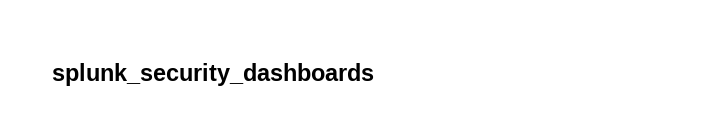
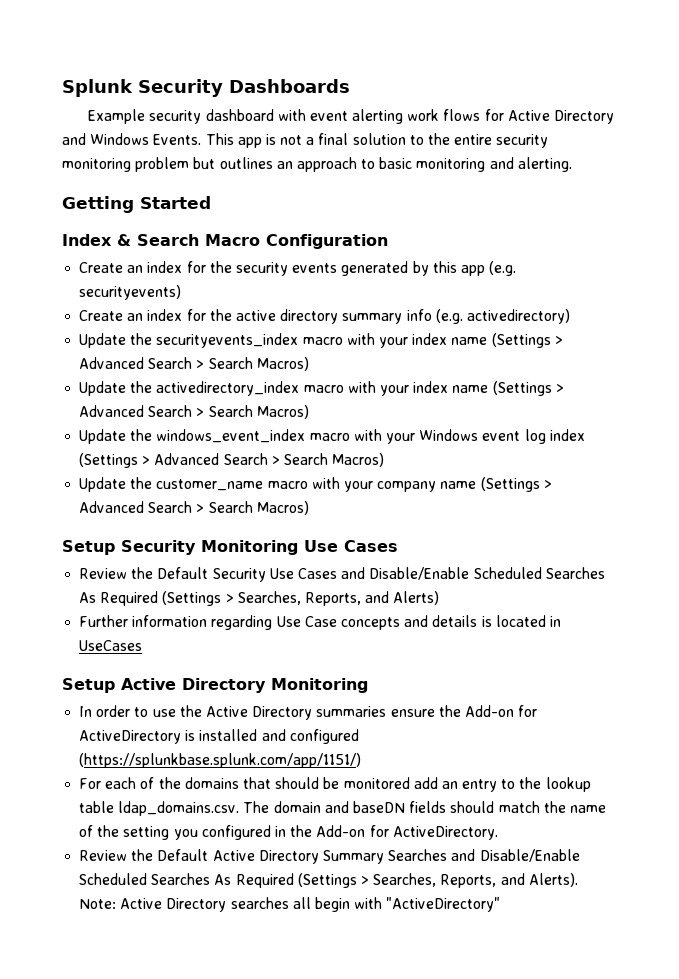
[52,63,374,86] splunk_security_dashboards -> [62,79,350,97] [88,109,615,124] [62,133,549,148] [62,157,572,172] [62,196,211,213] [62,234,388,249] [79,261,517,276] [79,285,182,300] [79,309,570,324] [79,333,563,348] [79,357,309,371] [79,381,564,396] [79,405,309,419] [79,429,585,444] [79,453,385,468] [79,477,552,492] [79,501,309,515] [62,540,398,555] [79,567,605,582] [79,591,440,606] [79,615,561,630] [79,640,143,651] [62,678,368,693] [79,705,538,720] [79,729,359,744] [79,753,362,768] [79,777,591,792] [79,801,606,816] [79,825,498,840] [79,849,580,864] [79,873,578,888] [79,897,501,912] Splunk Security Dashboards // Example security dashboard with event alerting work flows for Active Directory and Windows Events. This app is not a final solution to the entire security monitoring problem but outlines an approach to basic monitoring and alerting. // Getting Started // Index & Search Macro Configuration // Create an index for the security events generated by this app (e.g. securityevents) // Create an index for the active directory summary info (e.g. activedirectory) // Update the securityevents_index macro with your index name (Settings > Advanced Search > Search Macros) // Update the activedirectory_index macro with your index name (Settings > Advanced Search > Search Macros) // Update the windows_event_index macro with your Windows event log index (Settings > Advanced Search > Search Macros) // Update the customer_name macro with your company name (Settings > Advanced Search > Search Macros) // Setup Security Monitoring Use Cases // Review the Default Security Use Cases and Disable/Enable Scheduled Searches As Required (Settings > Searches, Reports, and Alerts) // Further information regarding Use Case concepts and details is located in UseCases // Setup Active Directory Monitoring // In order to use the Active Directory summaries ensure the Add-on for ActiveDirectory is installed and configured (https://splunkbase.splunk.com/app/1151/) // For each of the domains that should be monitored add an entry to the lookup table ldap_domains.csv. The domain and baseDN fields should match the name of the setting you configured in the Add-on for ActiveDirectory. // Review the Default Active Directory Summary Searches and Disable/Enable Scheduled Searches As Required (Settings > Searches, Reports, and Alerts). Note: Active Directory searches all begin with "ActiveDirectory"

